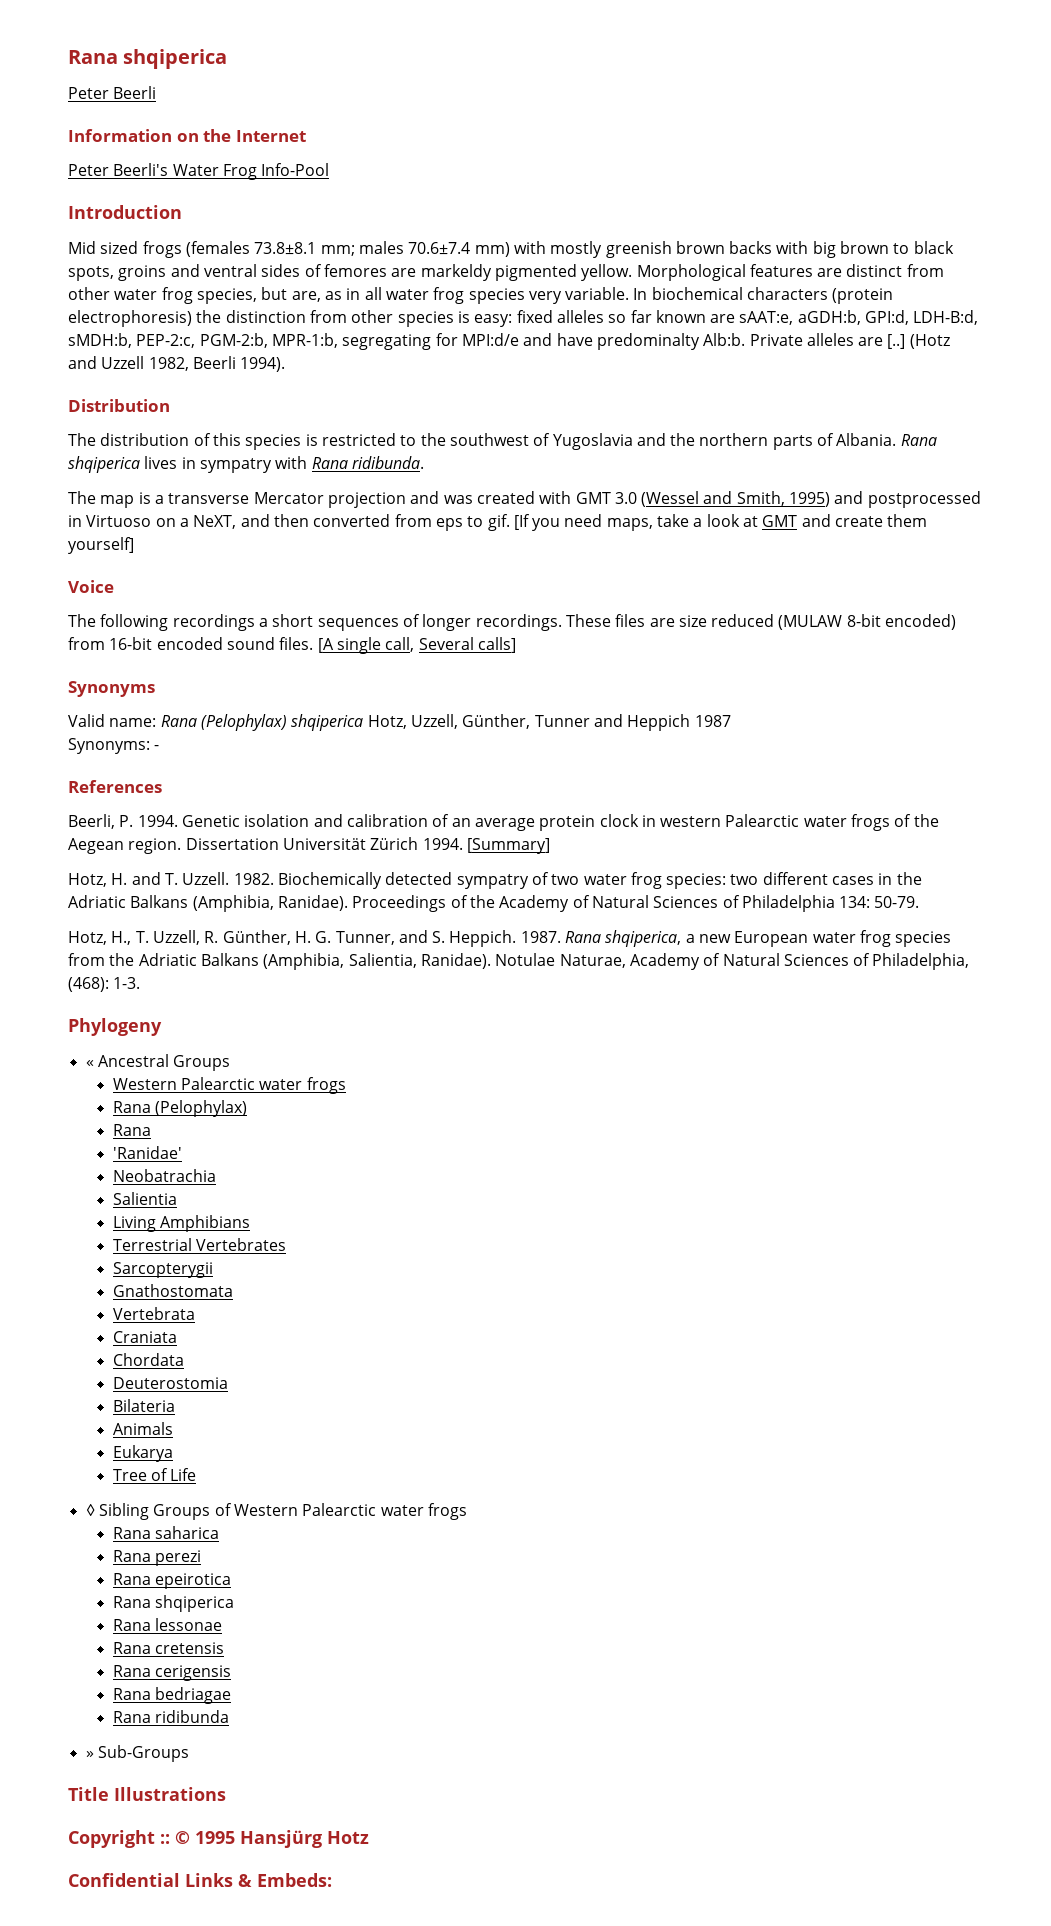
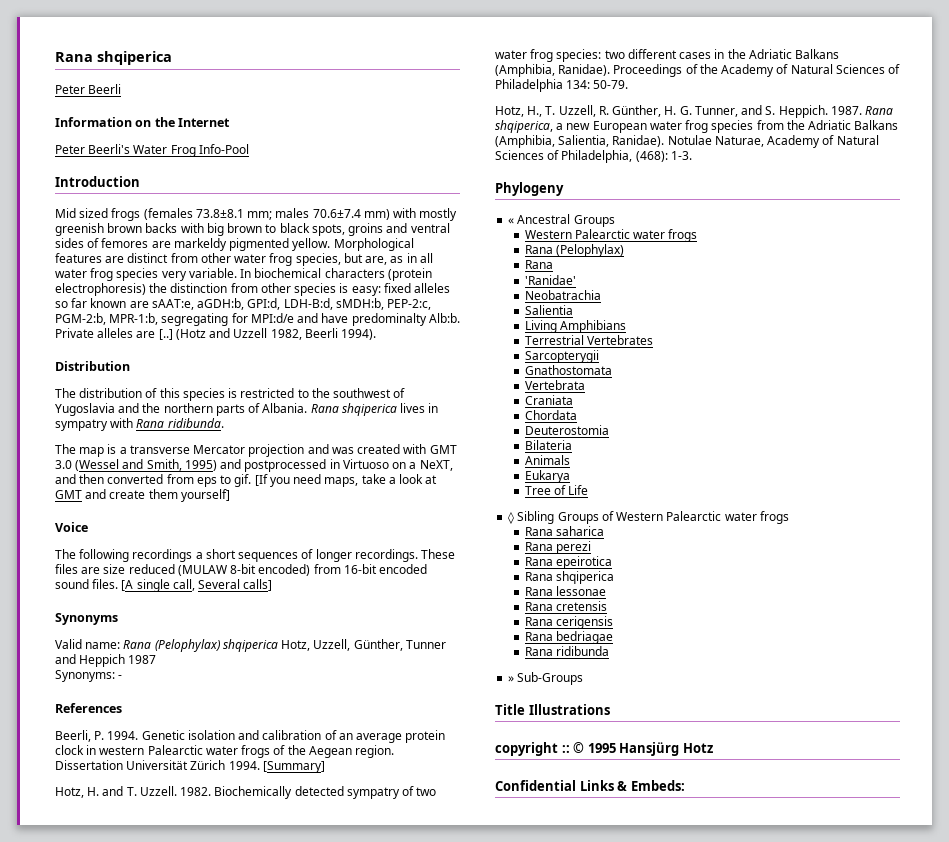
[68,1830,155,1848] Copyright -> [495,742,558,756] copyright

